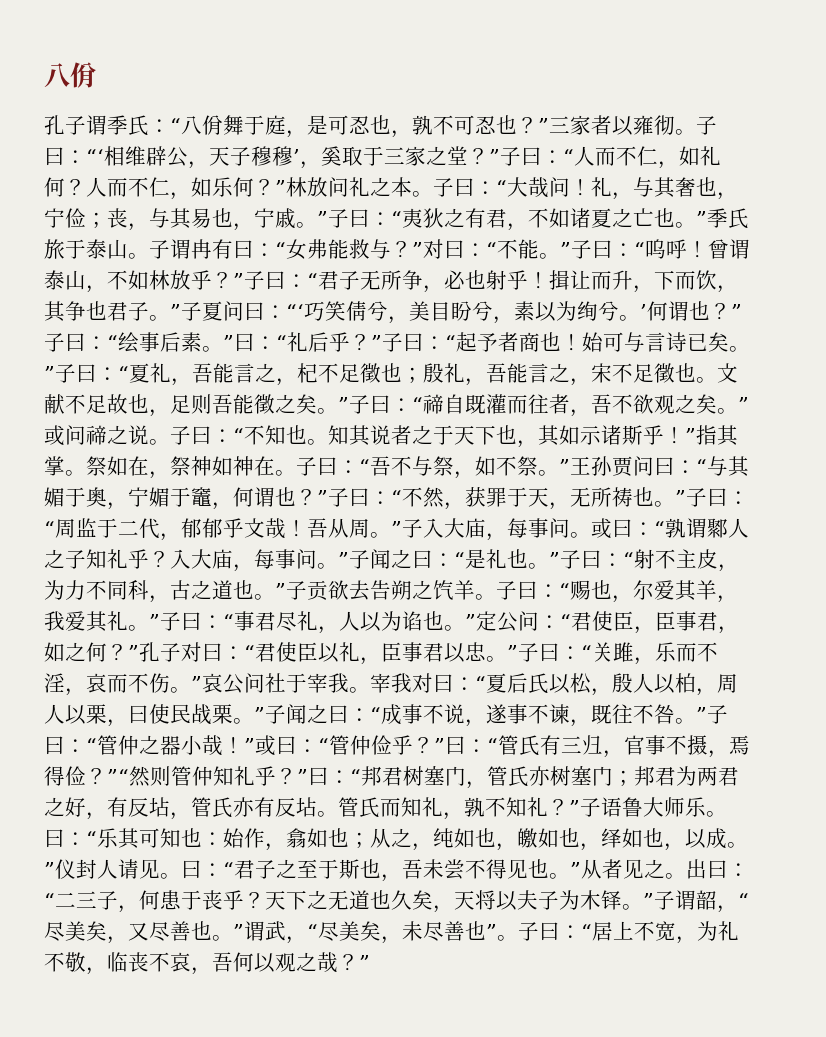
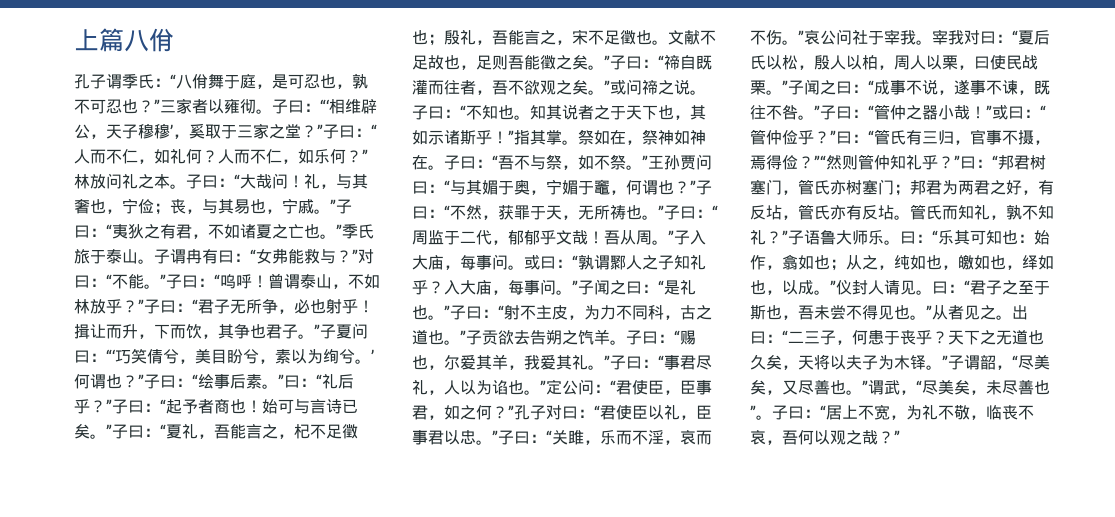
(44, 75) none -> [74,28,124,52] 上篇

